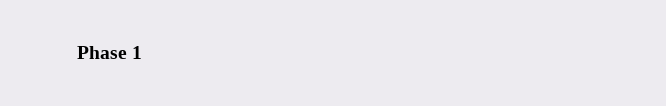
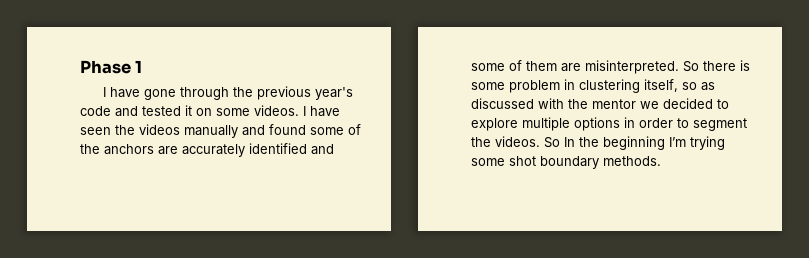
(143, 52) none -> [102,86,353,100] [80,105,340,117] [80,124,361,138] [80,143,334,157] [471,60,750,74] [471,79,715,93] [471,98,729,109] [471,117,747,131] [471,136,725,150] [471,156,661,169] // I have gone through the previous year's code and tested it on some videos. I have seen the videos manually and found some of the anchors are accurately identified and some of them are misinterpreted. So there is some problem in clustering itself, so as discussed with the mentor we decided to explore multiple options in order to segment the videos. So In the beginning I’m trying some shot boundary methods.

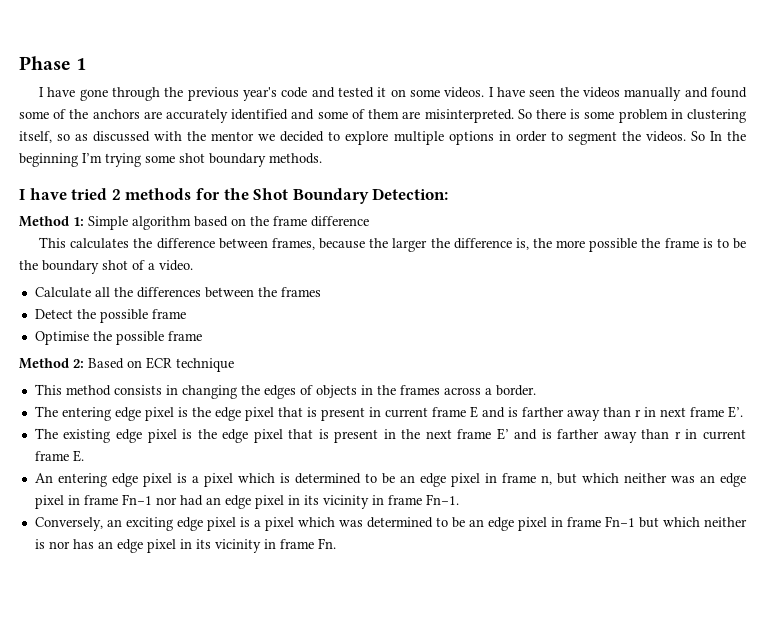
(661, 161) none -> [19,188,449,204] [19,216,369,230] [39,237,746,252] [19,260,193,274] [34,287,321,298] [34,309,186,323] [34,331,202,345] [19,357,234,372] [34,384,536,399] [34,406,743,421] [34,428,747,443] [34,450,84,462] [34,473,747,487] [34,494,459,509] [34,516,747,531] [34,538,336,553] // I have tried 2 methods for the Shot Boundary Detection: // Method 1: Simple algorithm based on the frame difference // This calculates the difference between frames, because the larger the difference is, the more possible the frame is to be the boundary shot of a video. // Calculate all the differences between the frames // Detect the possible frame // Optimise the possible frame // Method 2: Based on ECR technique // This method consists in changing the edges of objects in the frames across a border. // The entering edge pixel is the edge pixel that is present in current frame E and is farther away than r in next frame E’. // The existing edge pixel is the edge pixel that is present in the next frame E’ and is farther away than r in current frame E. // An entering edge pixel is a pixel which is determined to be an edge pixel in frame n, but which neither was an edge pixel in frame Fn−1 nor had an edge pixel in its vicinity in frame Fn−1. // Conversely, an exciting edge pixel is a pixel which was determined to be an edge pixel in frame Fn−1 but which neither is nor has an edge pixel in its vicinity in frame Fn.

